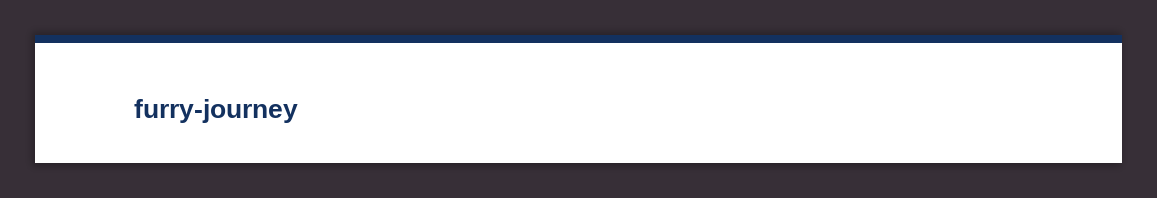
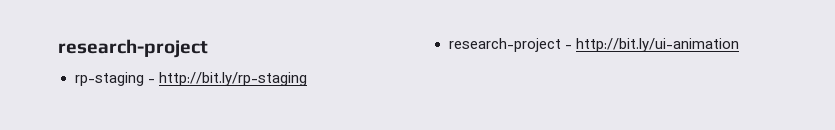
[134,99,298,123] furry-journey -> [58,39,208,58] [74,72,307,86] [448,38,739,52] research-project // rp-staging - http://bit.ly/rp-staging // research-project - http://bit.ly/ui-animation

